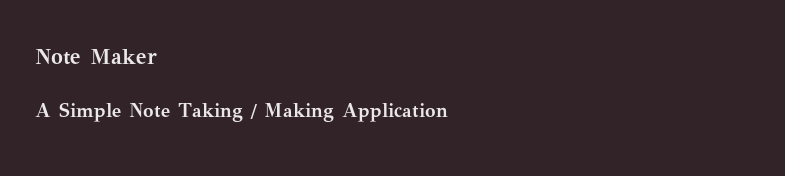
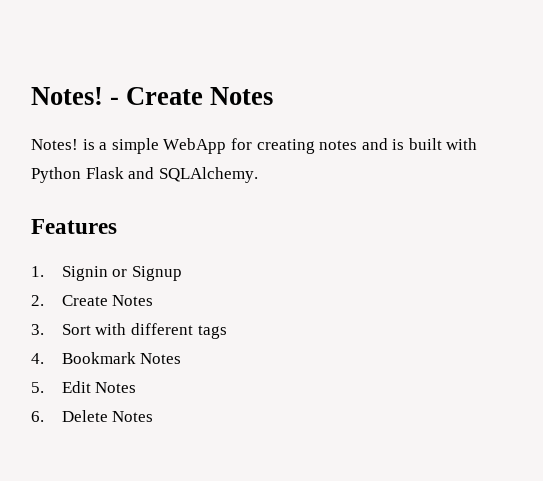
[35,49,157,65] [35,102,448,122] Note Maker // A Simple Note Taking / Making Application -> [31,87,274,105] [31,138,478,154] [31,167,258,183] [31,219,117,234] [31,266,183,281] [31,295,154,306] [31,323,227,339] [31,352,182,364] [31,381,137,393] [31,410,154,422] Notes! - Create Notes // Notes! is a simple WebApp for creating notes and is built with Python Flask and SQLAlchemy. // Features // 1. Signin or Signup // 2. Create Notes // 3. Sort with different tags // 4. Bookmark Notes // 5. Edit Notes // 6. Delete Notes

